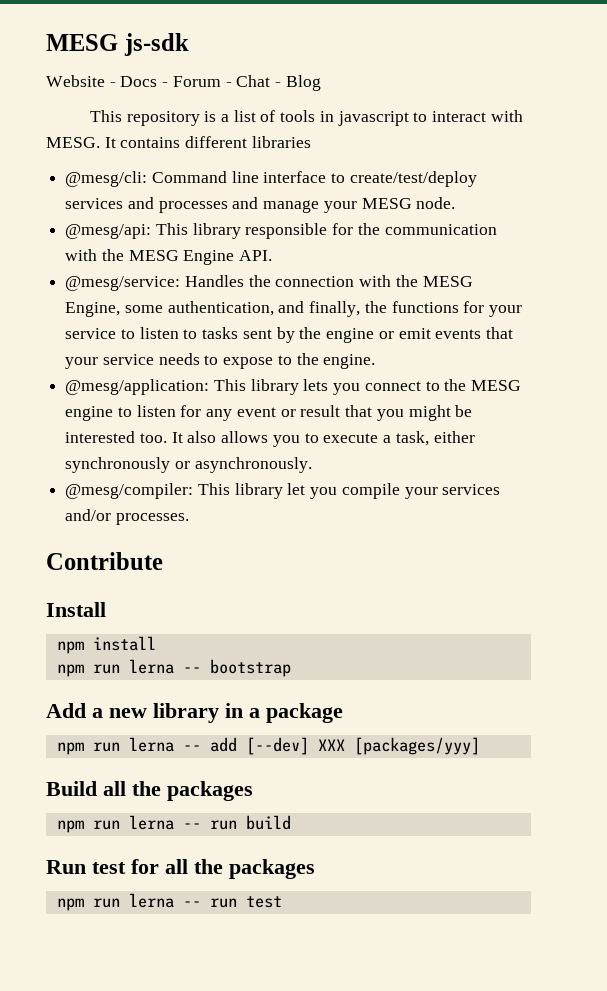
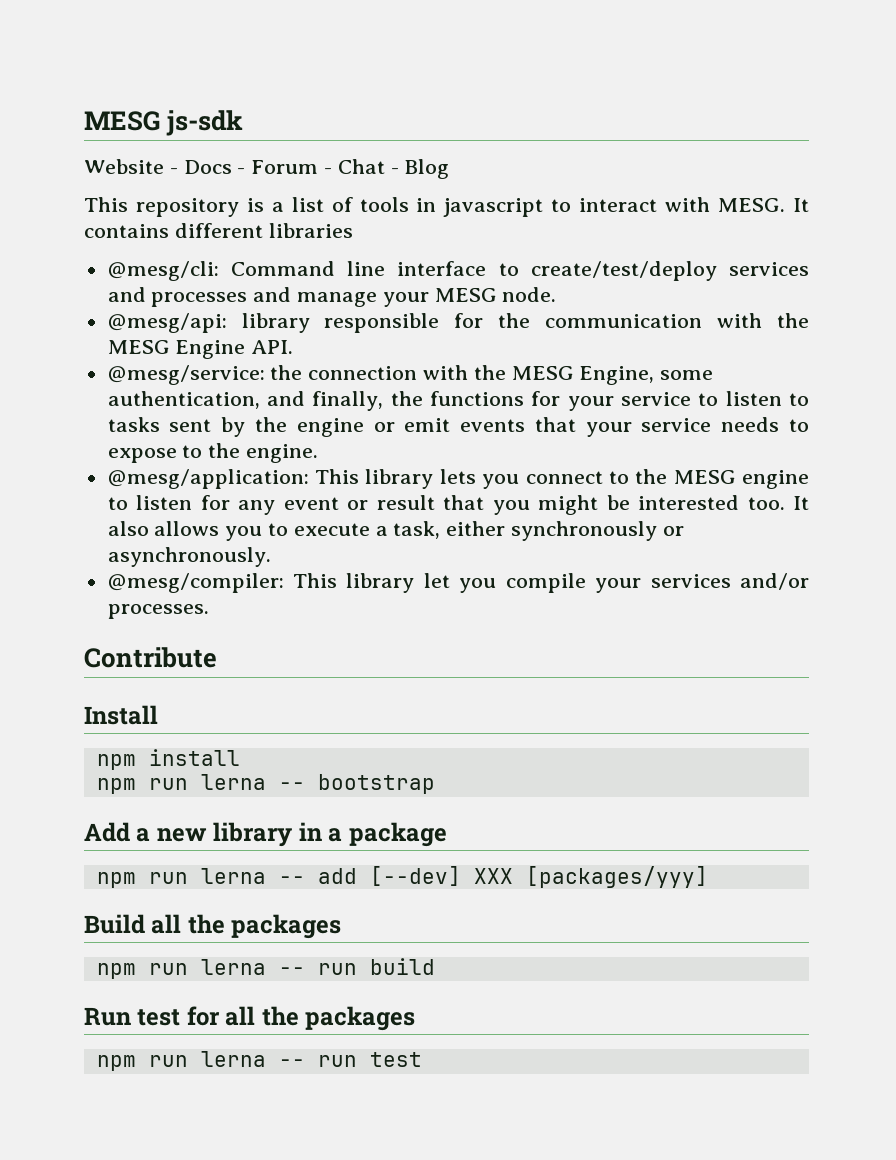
[155,223,188,235] This -> (227, 323) none
[184,275,244,287] Handles -> (265, 375) none

